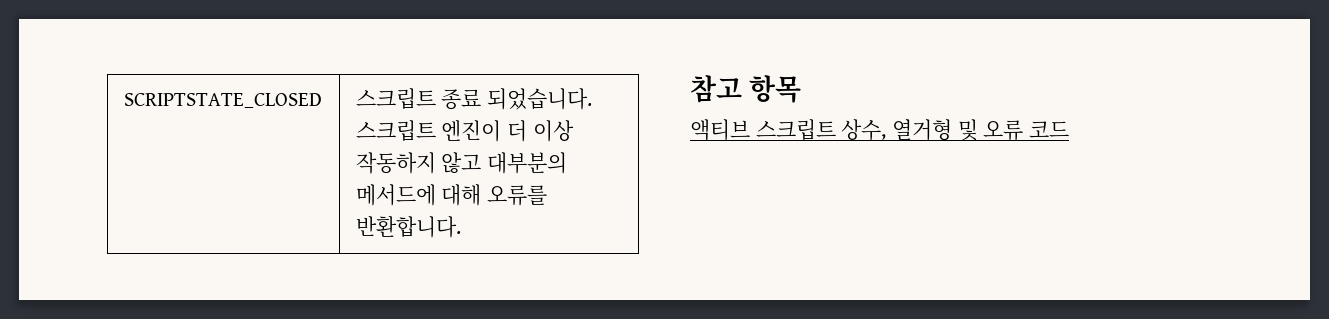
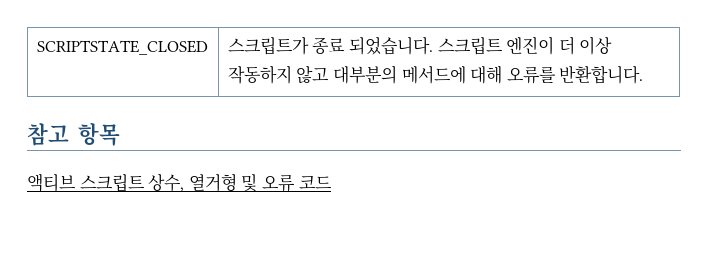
[355,88,436,109] 스크립트 -> [227,37,309,55] 스크립트가

